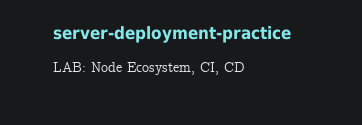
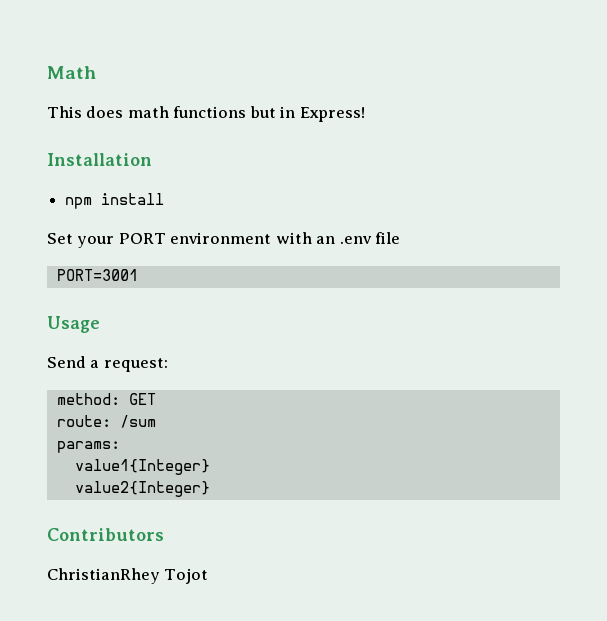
[53,26,291,43] [53,62,245,75] server-deployment-practice // LAB: Node Ecosystem, CI, CD -> [47,66,96,79] [47,106,365,122] [47,153,152,166] [65,193,165,209] [47,232,401,248] [56,269,138,281] [47,316,100,333] [47,356,168,372] [56,393,156,405] [56,415,156,428] [56,441,120,453] [74,459,210,475] [74,481,210,497] [47,528,164,541] [47,568,209,584] Math // This does math functions but in Express! // Installation // npm install // Set your PORT environment with an .env file // PORT=3001 // Usage // Send a request: // method: GET // route: /sum // params: // value1{Integer} // value2{Integer} // Contributors // ChristianRhey Tojot

